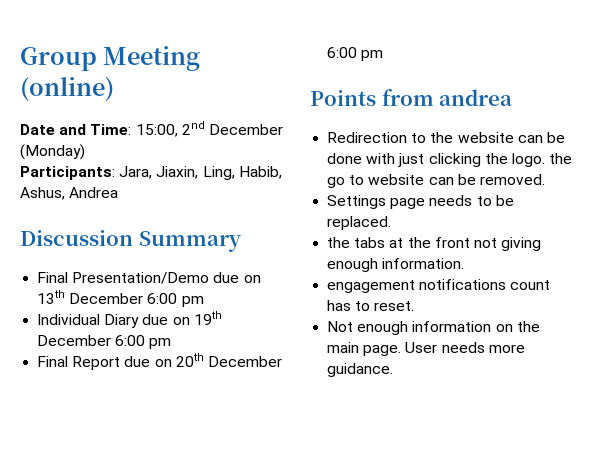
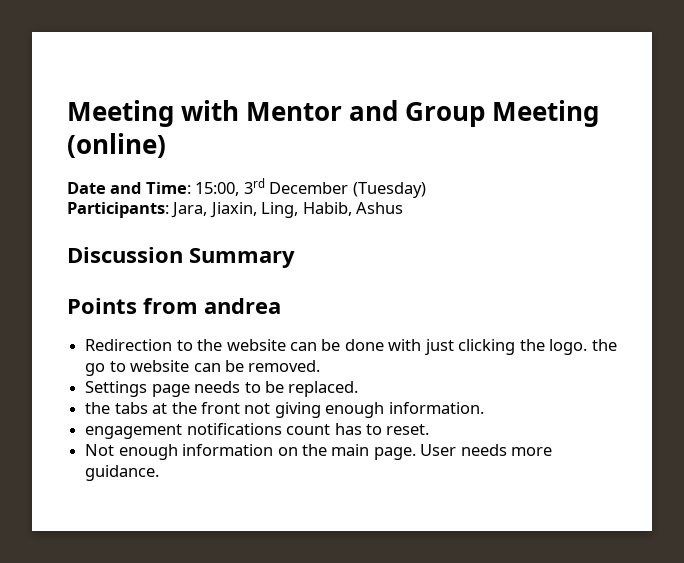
(20, 59) none -> [67,100,399,127] Meeting with Mentor and
[181,121,283,135] [20,144,85,160] 2nd December (Monday) -> [243,178,426,198] 3rd December (Tuesday)
[20,187,119,200] Ashus, Andrea -> [356,202,404,214] Ashus
[37,272,261,284] [37,290,204,307] [37,311,222,328] [37,335,172,349] [37,353,282,370] [327,47,384,61] // Final Presentation/Demo due on 13th December 6:00 pm // Individual Diary due on 19th December 6:00 pm // Final Report due on 20th December 6:00 pm -> (295, 258) none

